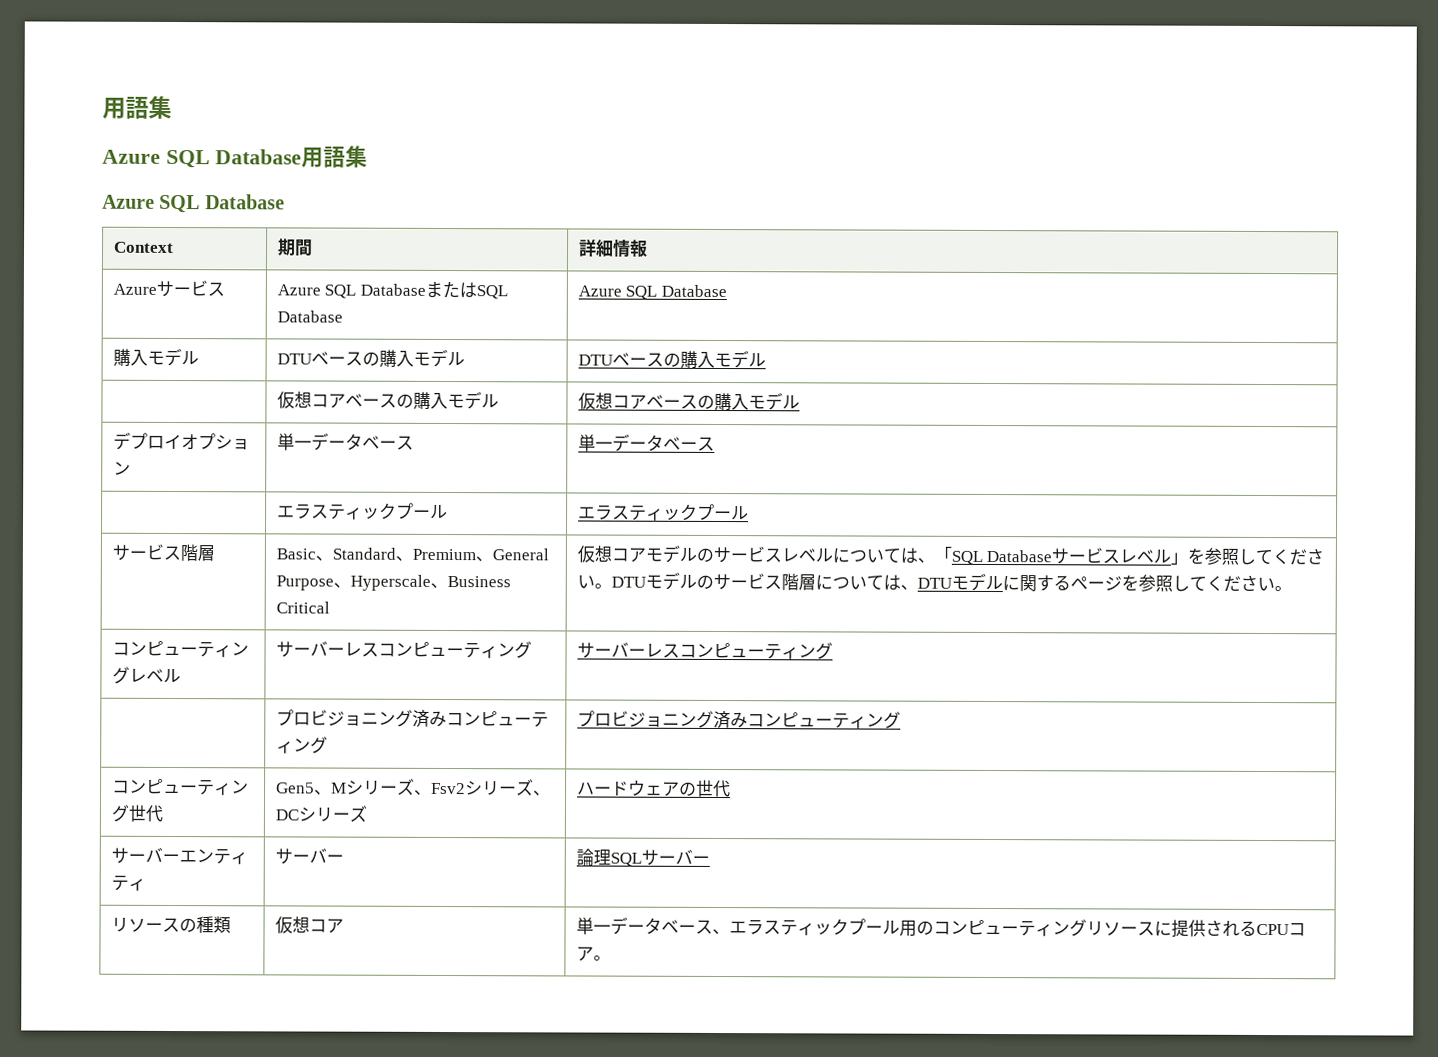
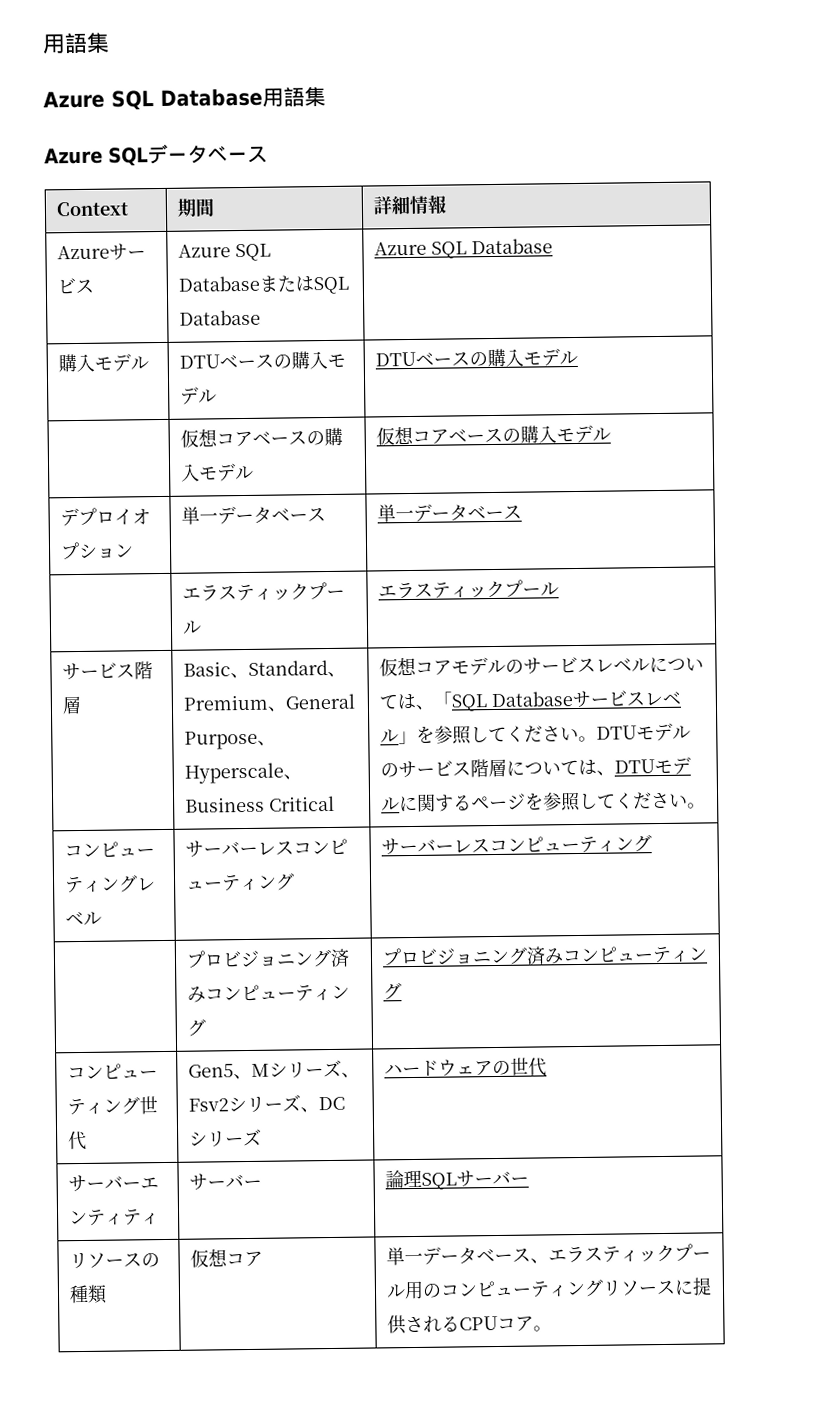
[204,194,285,210] Database -> [147,143,268,165] データベース

